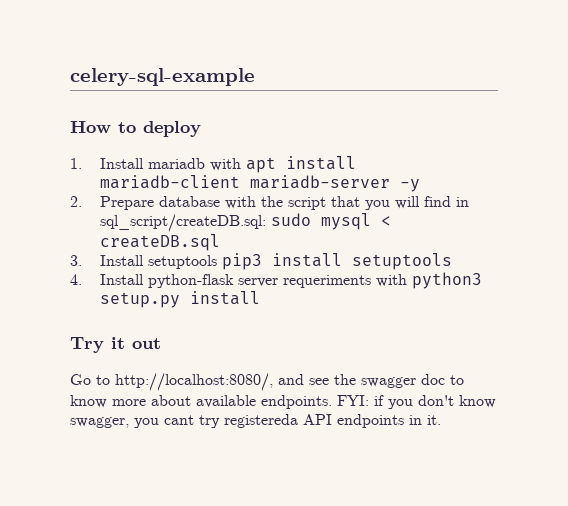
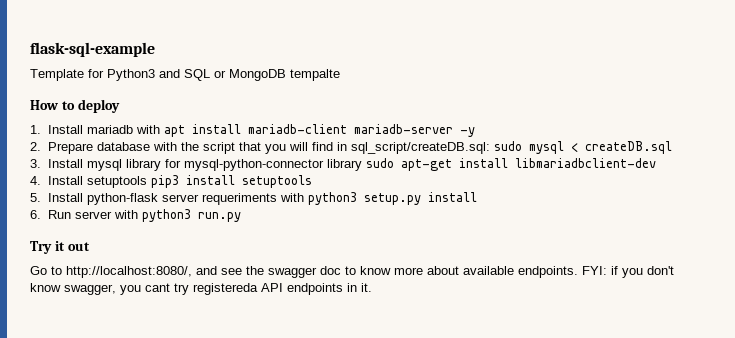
[70,68,255,86] celery-sql-example -> [30,42,155,57] [30,69,340,81] flask-sql-example // Template for Python3 and SQL or MongoDB tempalte
(144, 260) none -> [86,158,656,171] [30,176,83,185] mysql library for mysql-python-connector library sudo apt-get install libmariadbclient-dev // 4. Install
[70,274,82,285] 4. -> [30,193,41,202] 5.
(260, 298) none -> [30,209,241,222] // 6. Run server with python3 run.py

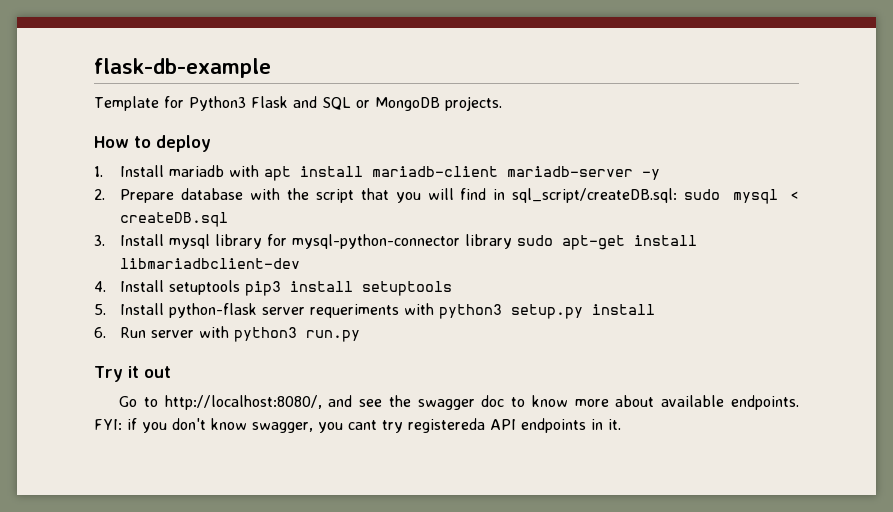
[30,42,155,57] flask-sql-example -> [94,58,271,78] flask-db-example
(155, 75) none -> [250,96,288,108] Flask
[290,69,340,81] tempalte -> [444,96,502,111] projects.

